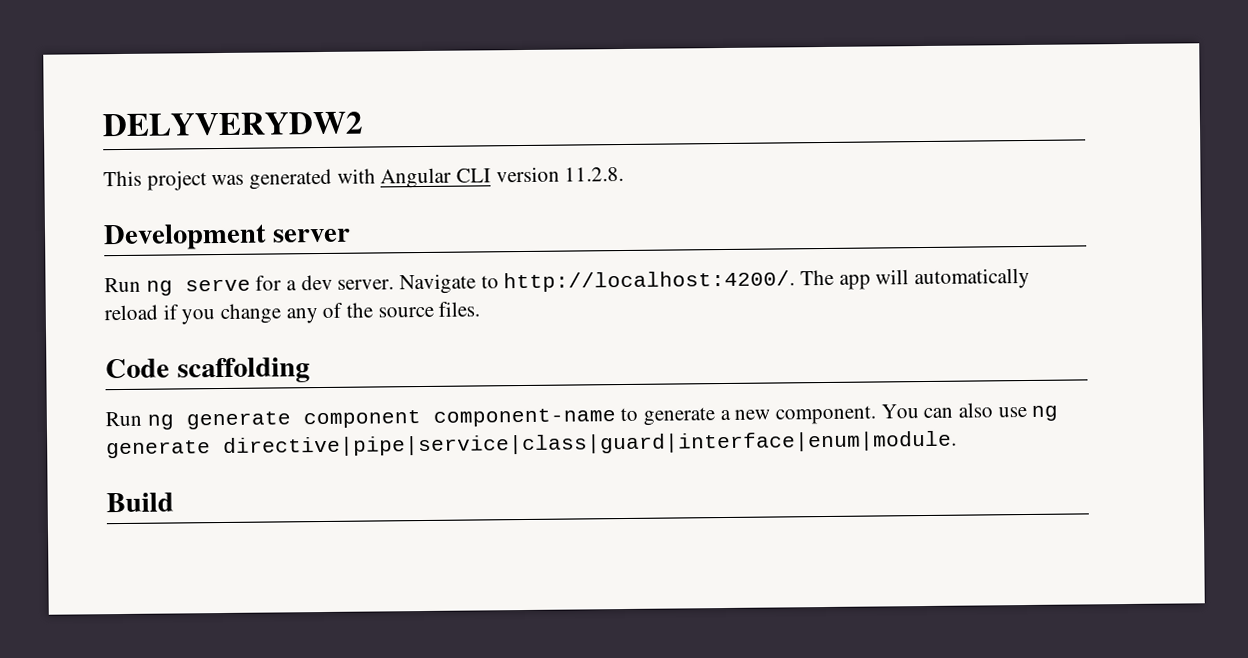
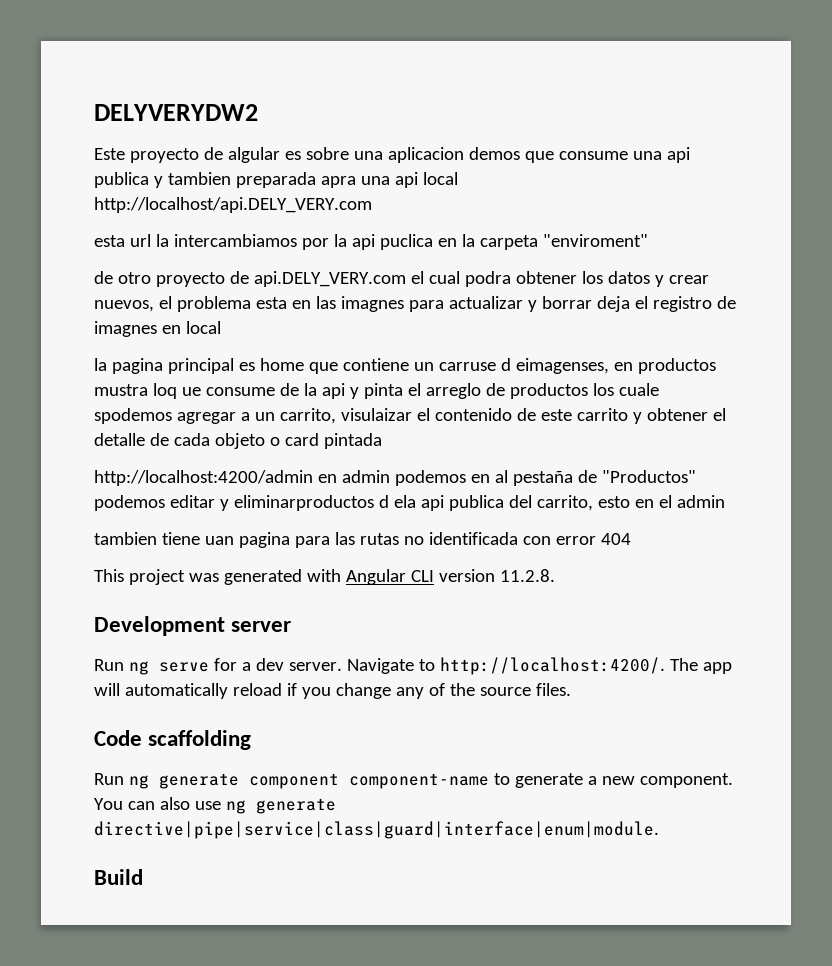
(364, 124) none -> [94,147,690,163] [94,172,458,188] [94,197,372,213] [94,234,648,250] [94,271,709,287] [94,296,736,312] [94,321,221,337] [94,358,716,374] [94,383,659,399] [94,408,726,424] [94,433,382,449] [94,470,696,486] [94,495,725,511] [94,532,631,548] // Este proyecto de algular es sobre una aplicacion demos que consume una api publica y tambien preparada apra una api local http://localhost/api.DELY_VERY.com // esta url la intercambiamos por la api puclica en la carpeta "enviroment" // de otro proyecto de api.DELY_VERY.com el cual podra obtener los datos y crear nuevos, el problema esta en las imagnes para actualizar y borrar deja el registro de imagnes en local // la pagina principal es home que contiene un carruse d eimagenses, en productos mustra loq ue consume de la api y pinta el arreglo de productos los cuale spodemos agregar a un carrito, visulaizar el contenido de este carrito y obtener el detalle de cada objeto o card pintada // http://localhost:4200/admin en admin podemos en al pestaña de "Productos" podemos editar y eliminarproductos d ela api publica del carrito, esto en el admin // tambien tiene uan pagina para las rutas no identificada con error 404

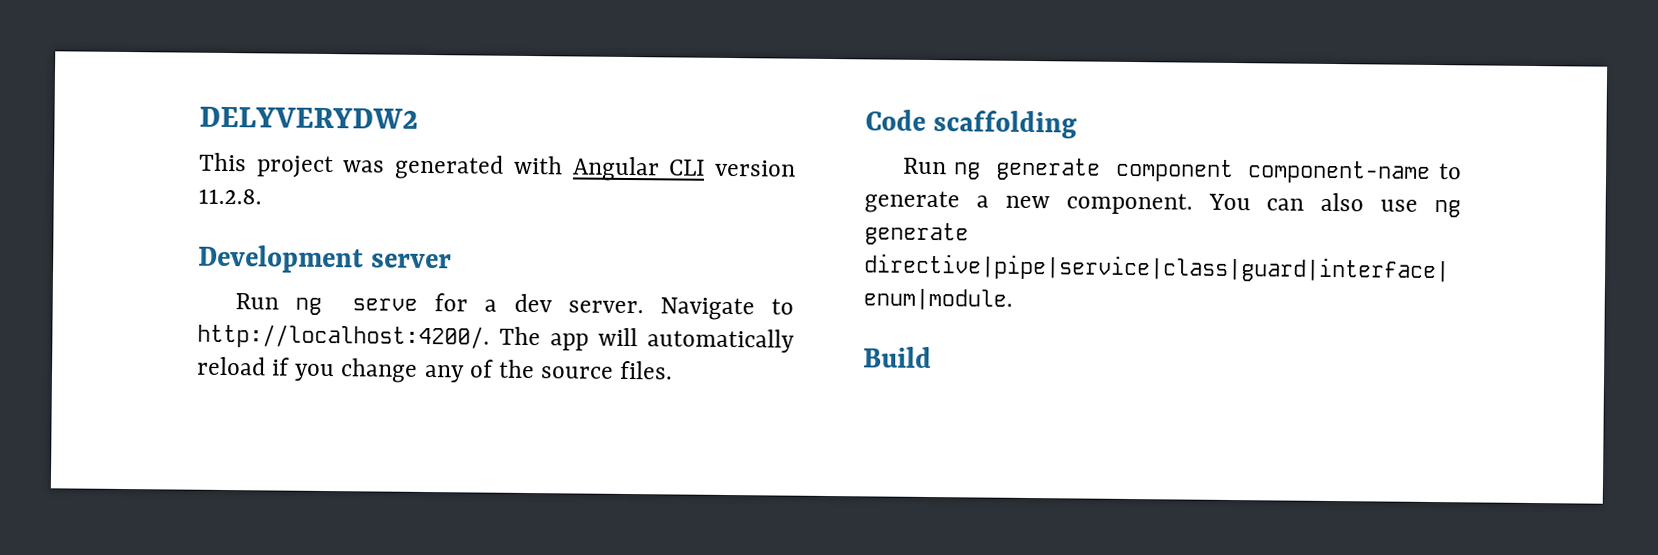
[94,147,690,163] [94,172,458,188] [94,197,372,213] [94,234,648,250] [94,271,709,287] [94,296,736,312] [94,321,221,337] [94,358,716,374] [94,383,659,399] [94,408,726,424] [94,433,382,449] [94,470,696,486] [94,495,725,511] [94,532,631,548] // Este proyecto de algular es sobre una aplicacion demos que consume una api publica y tambien preparada apra una api local http://localhost/api.DELY_VERY.com // esta url la intercambiamos por la api puclica en la carpeta "enviroment" // de otro proyecto de api.DELY_VERY.com el cual podra obtener los datos y crear nuevos, el problema esta en las imagnes para actualizar y borrar deja el registro de imagnes en local // la pagina principal es home que contiene un carruse d eimagenses, en productos mustra loq ue consume de la api y pinta el arreglo de productos los cuale spodemos agregar a un carrito, visulaizar el contenido de este carrito y obtener el detalle de cada objeto o card pintada // http://localhost:4200/admin en admin podemos en al pestaña de "Productos" podemos editar y eliminarproductos d ela api publica del carrito, esto en el admin // tambien tiene uan pagina para las rutas no identificada con error 404 -> (419, 117) none

